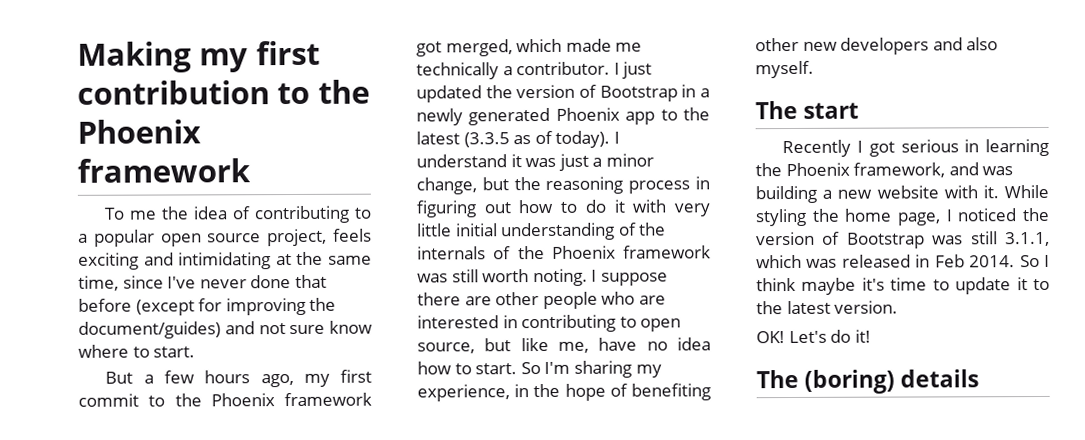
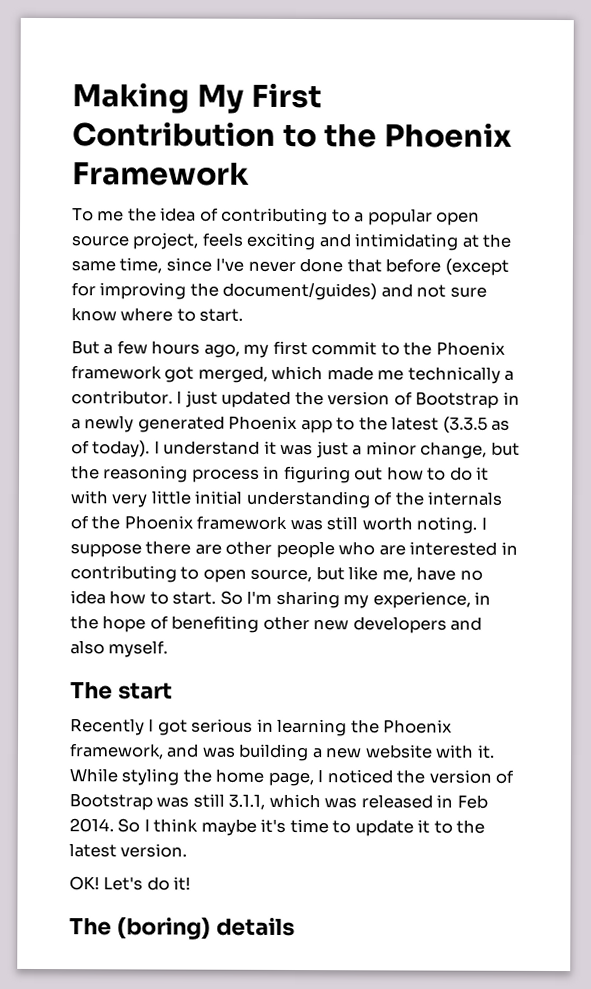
[199,40,320,73] [77,79,370,105] [77,119,201,144] [77,158,251,183] my first contribution to the Phoenix framework -> [197,82,323,114] [72,121,513,148] [72,162,250,186] My First Contribution to the Phoenix Framework

